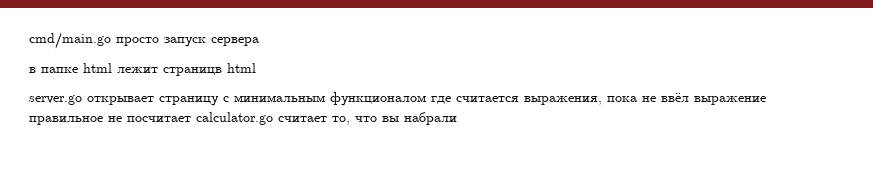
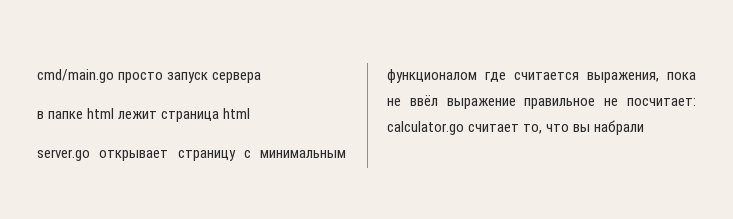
[163,67,222,76] страницв -> [161,111,220,122] страница
[127,116,191,122] посчитает -> [627,98,696,106] посчитает:

